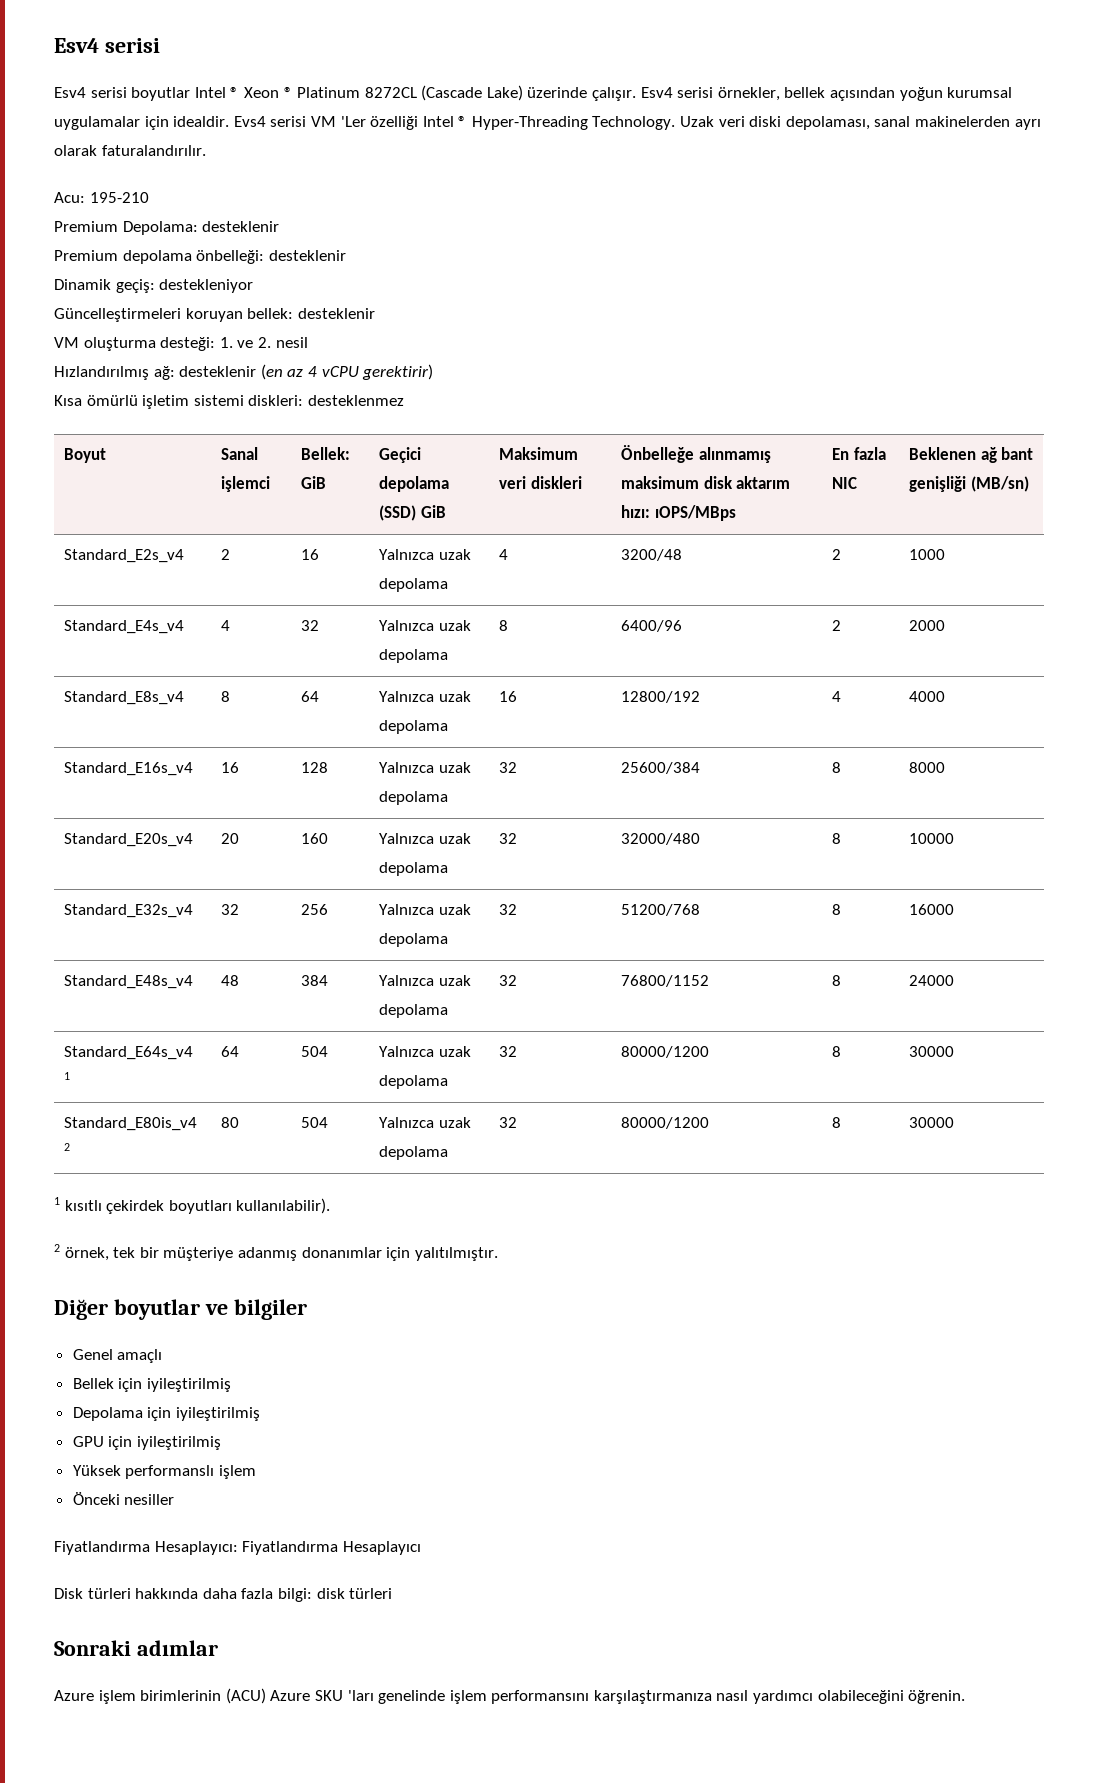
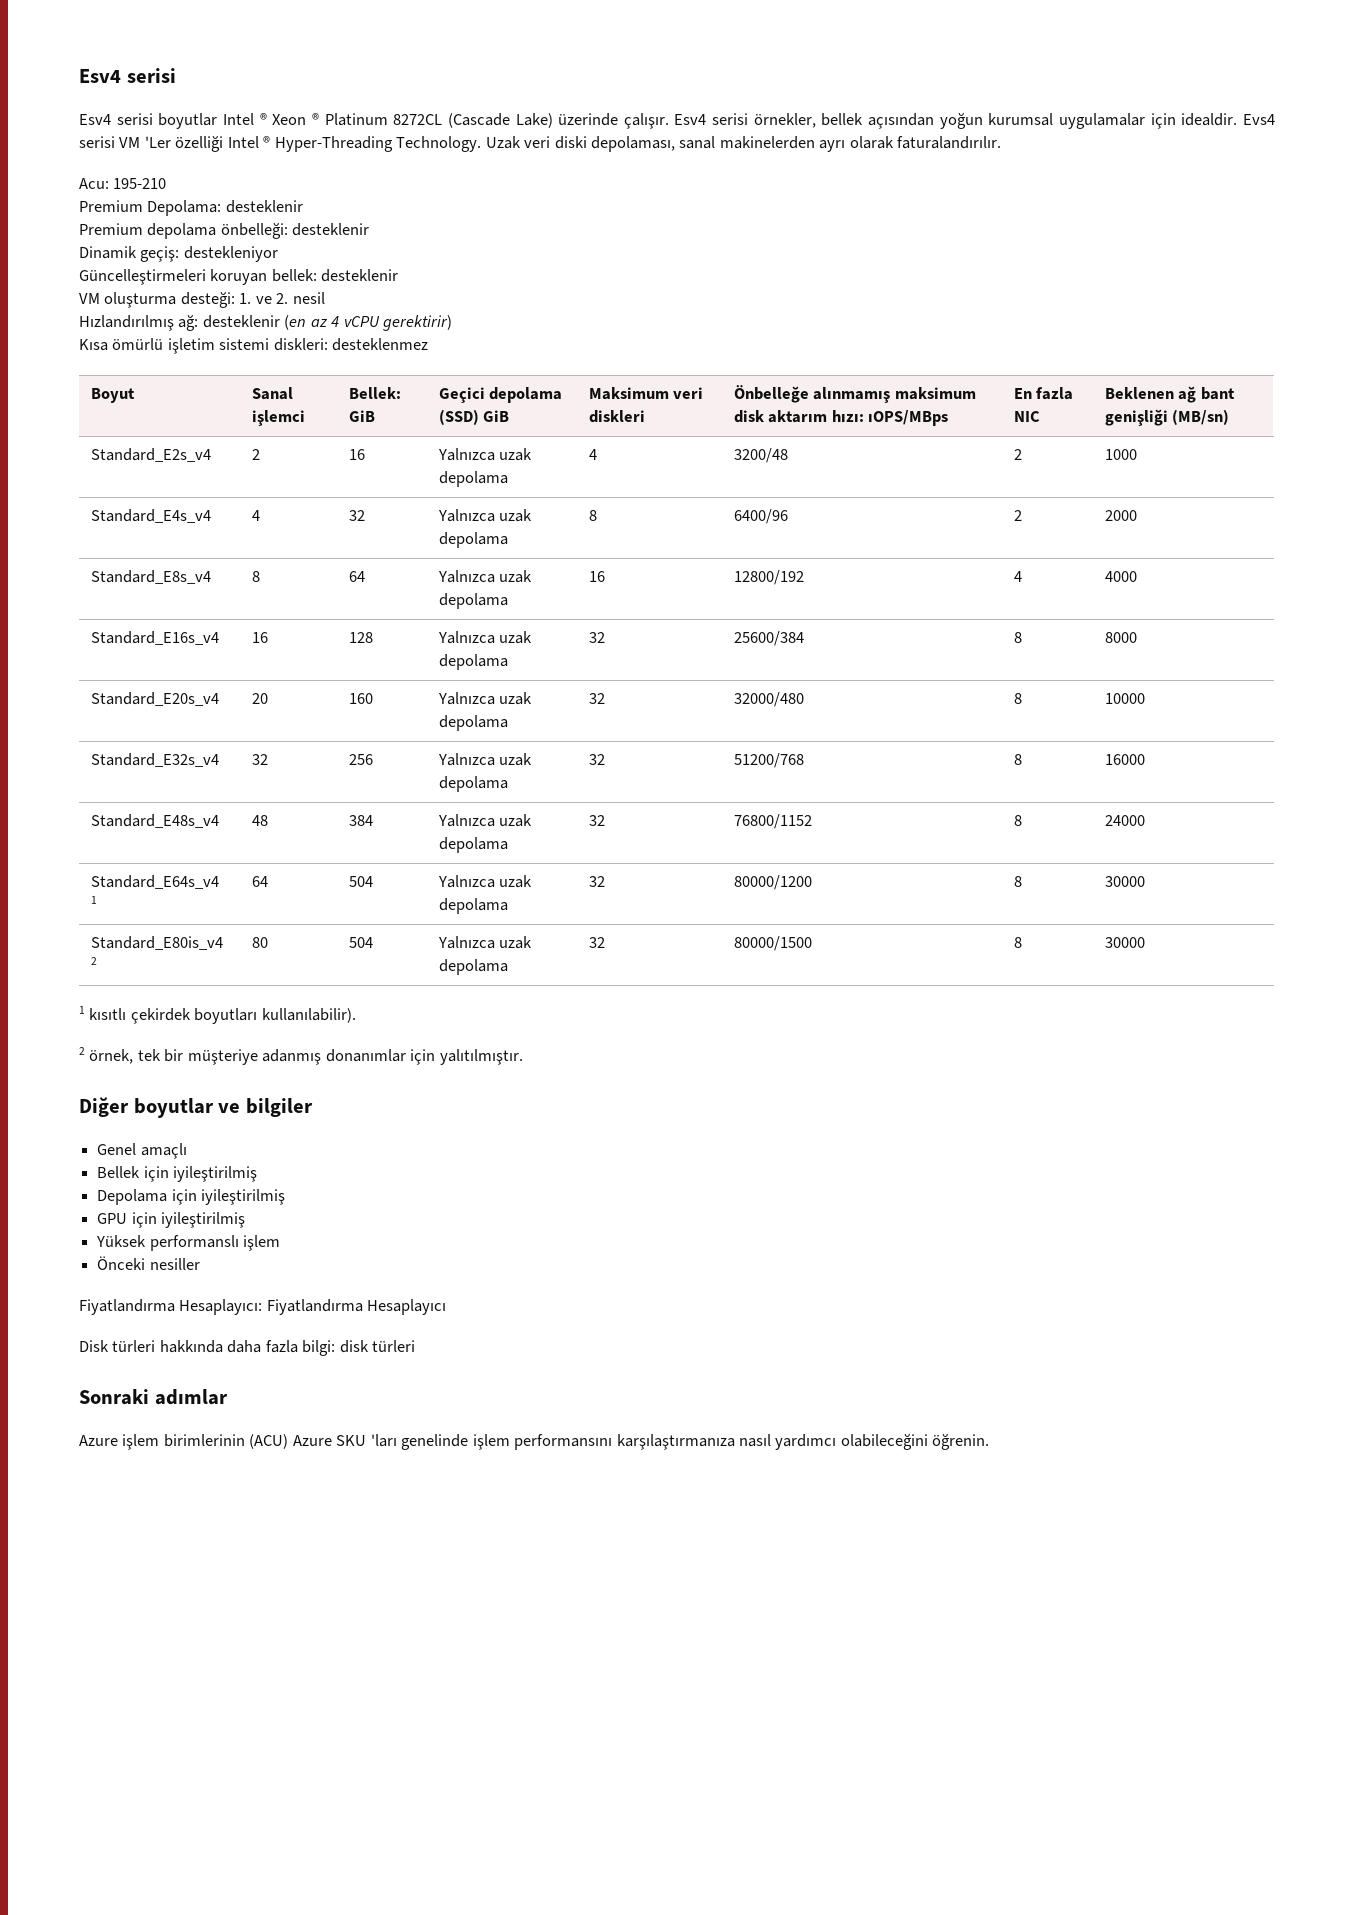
[621,1117,710,1129] 80000/1200 -> [733,936,812,951] 80000/1500

